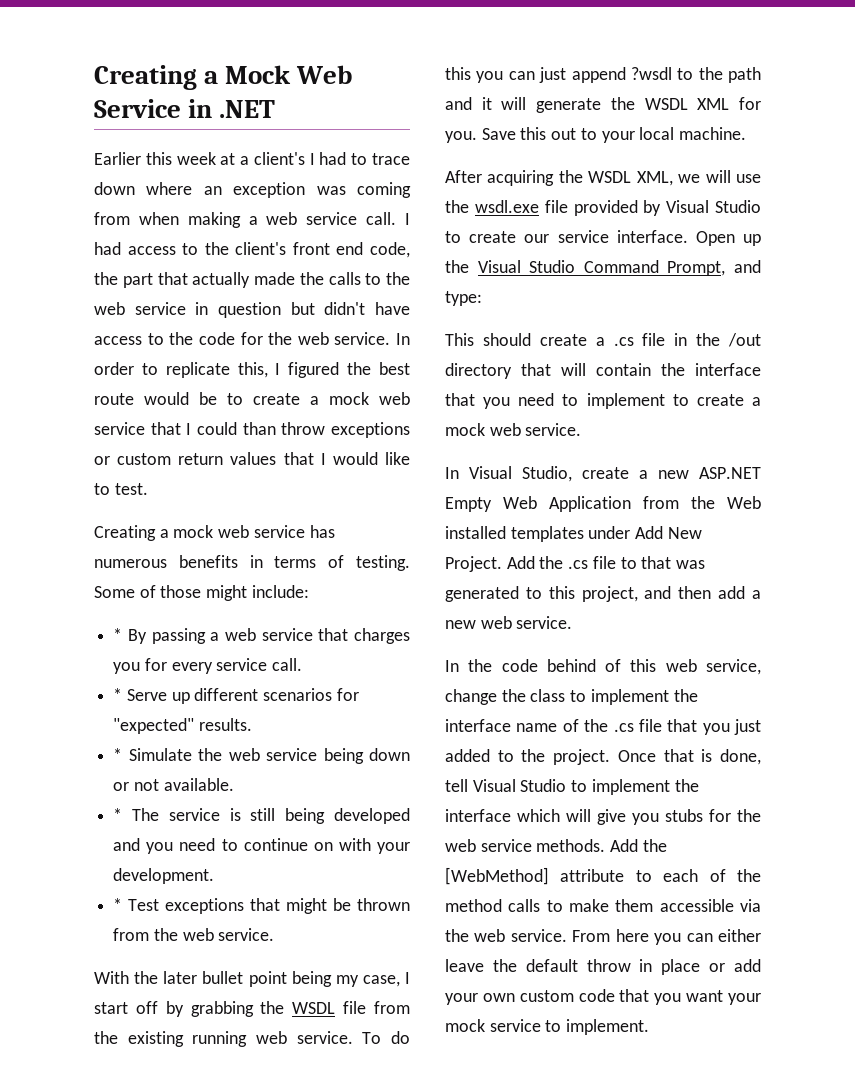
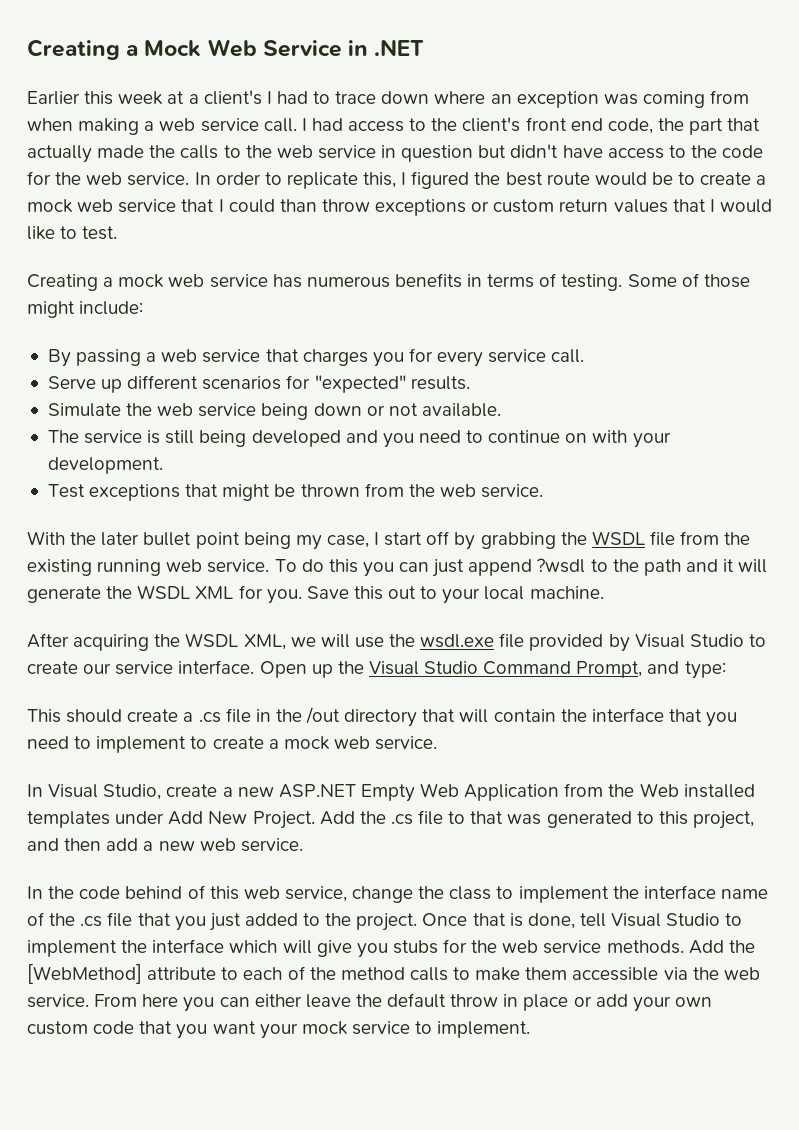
[113,628,123,641] * -> (144, 308) none
[113,688,123,701] * -> (585, 356) none
[113,748,123,761] * -> (470, 383) none
[113,808,123,821] * -> (501, 410) none
[113,898,123,911] * -> (163, 465) none

